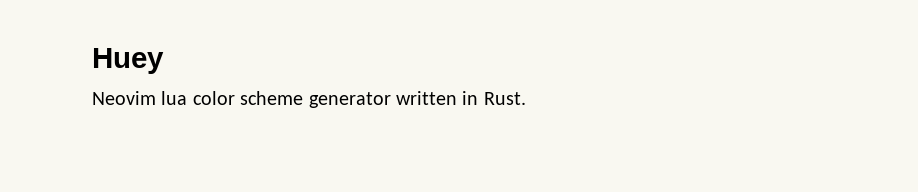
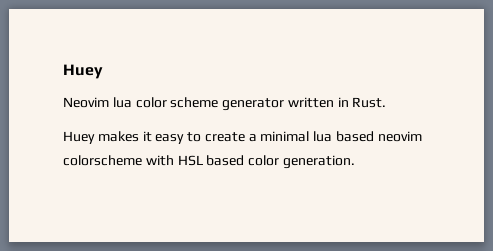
(526, 98) none -> [63,131,422,144] [63,155,355,169] // Huey makes it easy to create a minimal lua based neovim colorscheme with HSL based color generation.

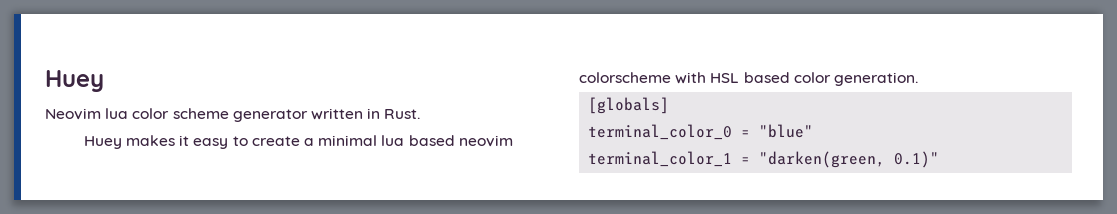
(355, 162) none -> [588,97,670,114] [588,124,814,140] [588,151,940,168] // [globals] // terminal_color_0 = "blue" // terminal_color_1 = "darken(green, 0.1)"

